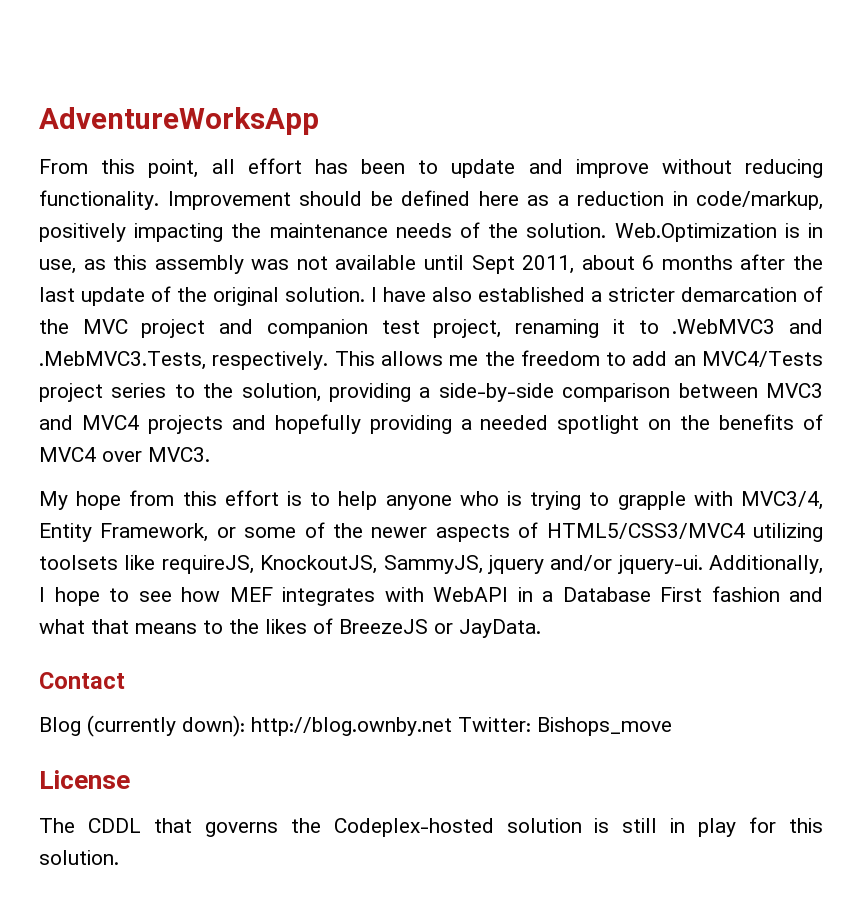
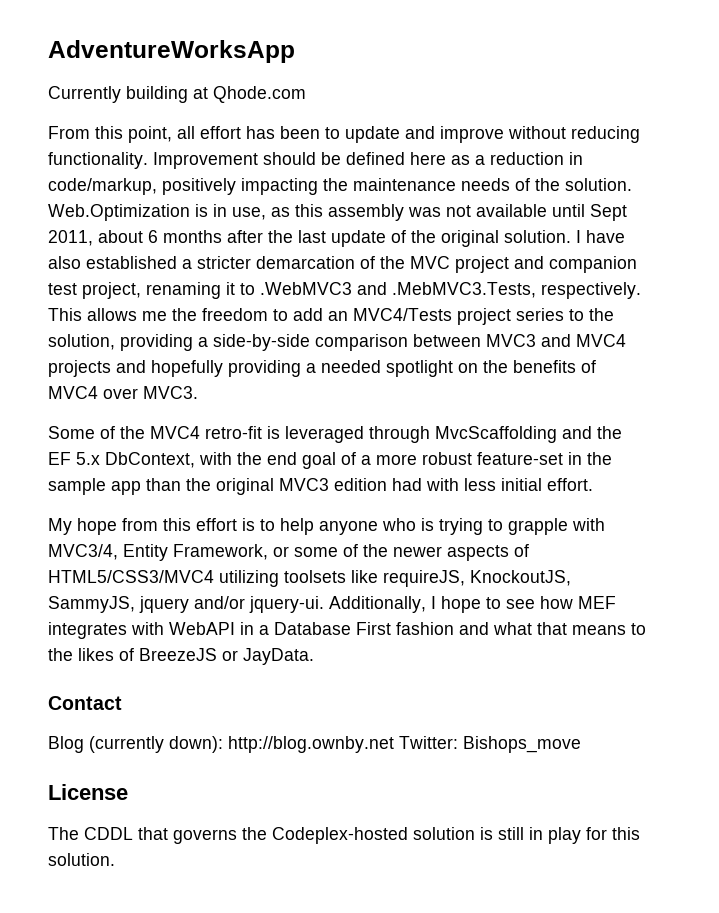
(319, 121) none -> [48,86,306,103] // Currently building at Qhode.com
(210, 454) none -> [48,426,622,443] [48,452,612,469] [48,478,593,495] // Some of the MVC4 retro-fit is leveraged through MvcScaffolding and the EF 5.x DbContext, with the end goal of a more robust feature-set in the sample app than the original MVC3 edition had with less initial effort.

